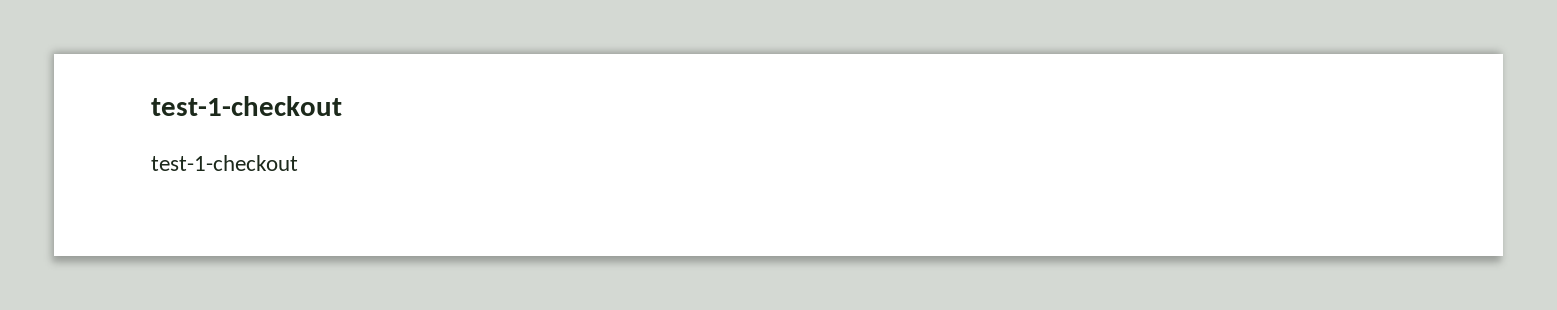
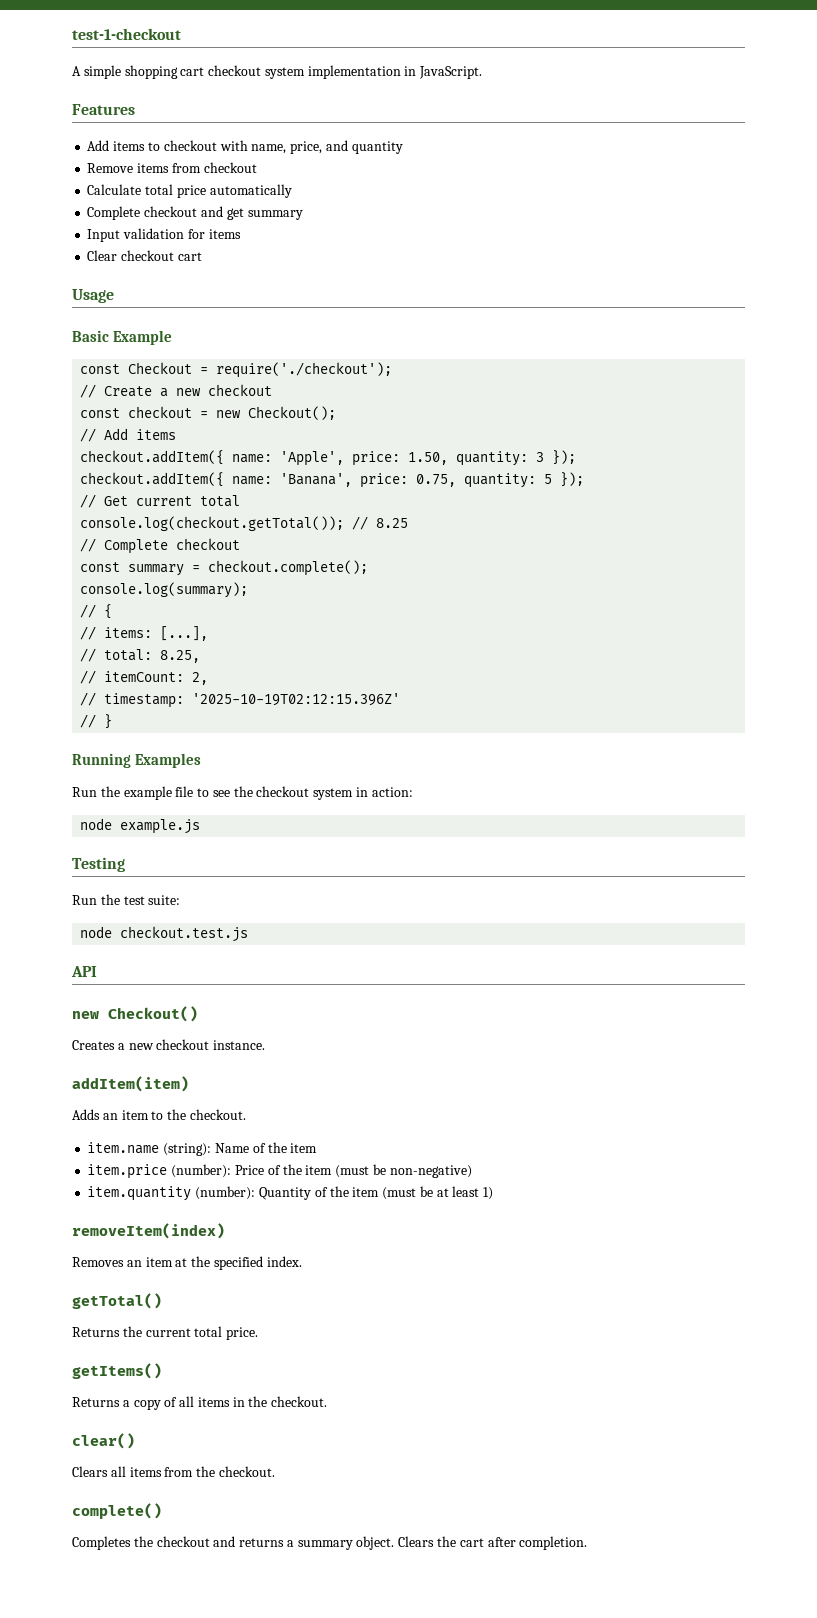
[151,155,298,171] test-1-checkout -> [72,65,483,79] [72,104,135,115] [87,140,403,154] [87,162,257,173] [87,184,292,198] [87,206,303,220] [87,228,241,242] [87,250,202,261] [72,289,114,303] [72,330,172,345] [80,362,393,378] [80,384,273,398] [80,406,337,420] [80,428,177,442] [80,450,577,466] [80,472,585,488] [80,494,241,508] [80,516,409,531] [80,538,241,554] [80,560,369,576] [80,582,249,598] [80,604,113,619] [80,626,209,641] [80,648,201,663] [80,670,209,685] [80,692,401,708] [80,714,113,729] [72,753,201,768] [72,786,413,800] [80,818,201,834] [72,857,125,872] [72,894,181,905] [80,926,249,942] [71,966,97,977] [72,1006,198,1022] [72,1039,266,1050] [72,1076,189,1092] [72,1109,246,1120] [87,1142,318,1156] [87,1164,472,1179] [87,1186,494,1201] [72,1223,225,1239] [72,1256,302,1270] [72,1293,162,1309] [72,1326,259,1340] [72,1363,162,1379] [72,1396,328,1410] [72,1433,135,1449] [72,1466,275,1477] [72,1503,162,1519] [72,1536,588,1550] A simple shopping cart checkout system implementation in JavaScript. // Features // Add items to checkout with name, price, and quantity // Remove items from checkout // Calculate total price automatically // Complete checkout and get summary // Input validation for items // Clear checkout cart // Usage // Basic Example // const Checkout = require('./checkout'); // // Create a new checkout // const checkout = new Checkout(); // // Add items // checkout.addItem({ name: 'Apple', price: 1.50, quantity: 3 }); // checkout.addItem({ name: 'Banana', price: 0.75, quantity: 5 }); // // Get current total // console.log(checkout.getTotal()); // 8.25 // // Complete checkout // const summary = checkout.complete(); // console.log(summary); // // { // // items: [...], // // total: 8.25, // // itemCount: 2, // // timestamp: '2025-10-19T02:12:15.396Z' // // } // Running Examples // Run the example file to see the checkout system in action: // node example.js // Testing // Run the test suite: // node checkout.test.js // API // new Checkout() // Creates a new checkout instance. // addItem(item) // Adds an item to the checkout. // item.name (string): Name of the item // item.price (number): Price of the item (must be non-negative) // item.quantity (number): Quantity of the item (must be at least 1) // removeItem(index) // Removes an item at the specified index. // getTotal() // Returns the current total price. // getItems() // Returns a copy of all items in the checkout. // clear() // Clears all items from the checkout. // complete() // Completes the checkout and returns a summary object. Clears the cart after completion.

